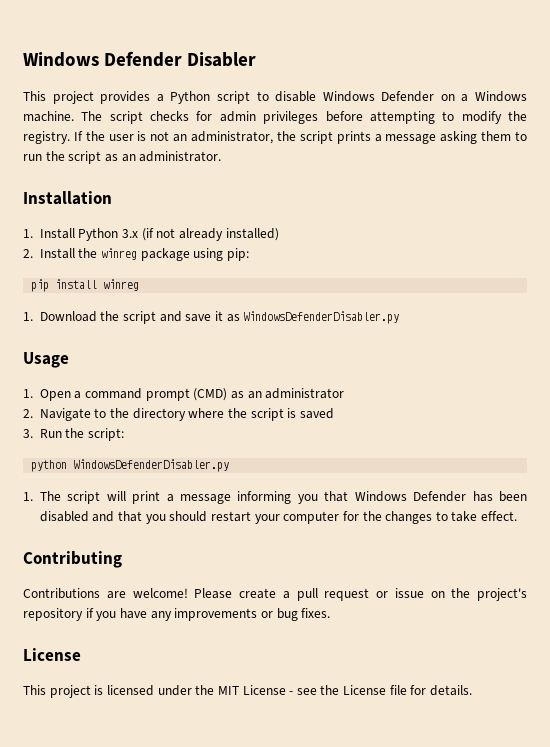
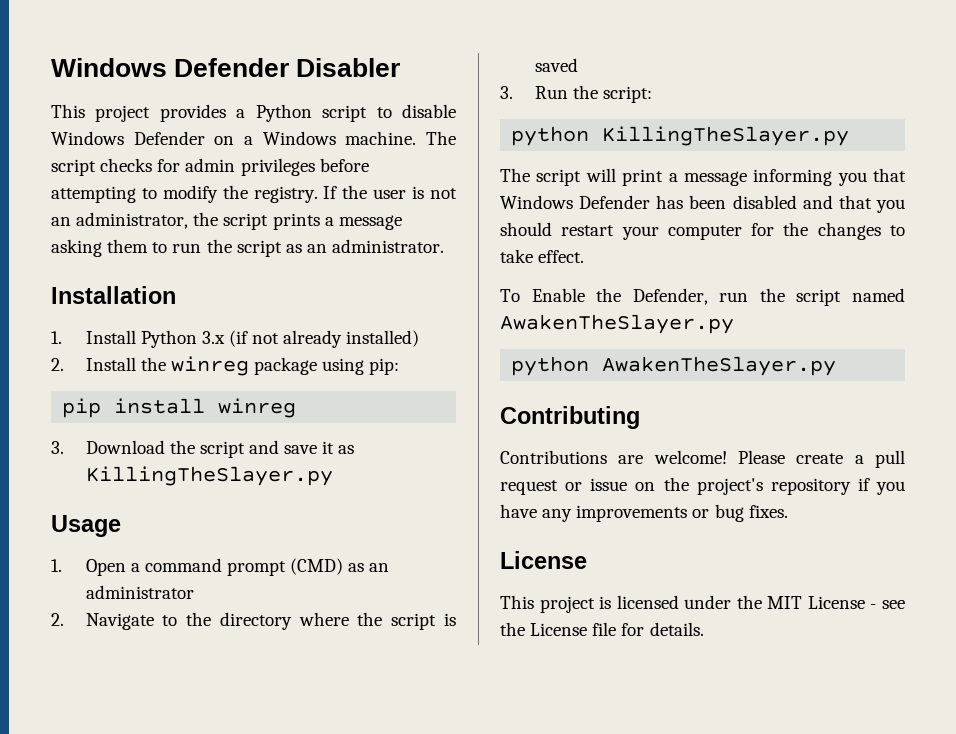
[23,312,33,321] 1. -> [51,441,64,454] 3.
[243,311,400,324] WindowsDefenderDisabler.py -> [85,466,333,486] KillingTheSlayer.py
[73,459,230,472] [23,492,33,501] WindowsDefenderDisabler.py // 1. -> [602,126,850,146] KillingTheSlayer.py //
(518, 516) none -> [500,288,905,306] [500,314,734,334] [511,356,837,376] // To Enable the Defender, run the script named AwakenTheSlayer.py // python AwakenTheSlayer.py

